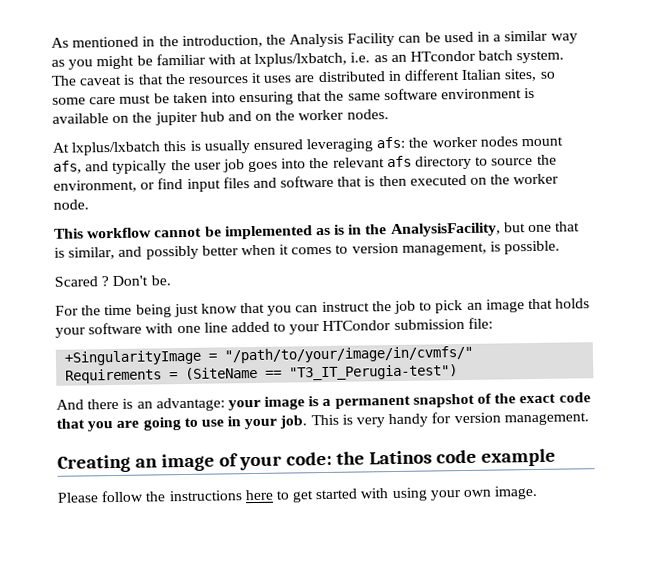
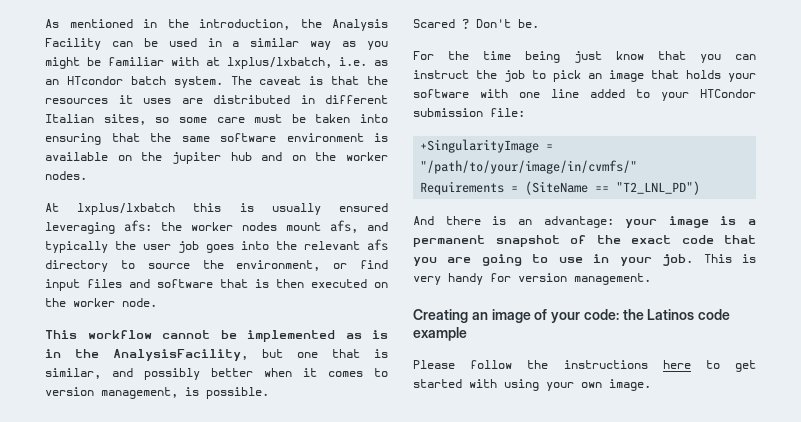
[289,364,459,381] "T3_IT_Perugia-test") -> [616,181,701,195] "T2_LNL_PD")

